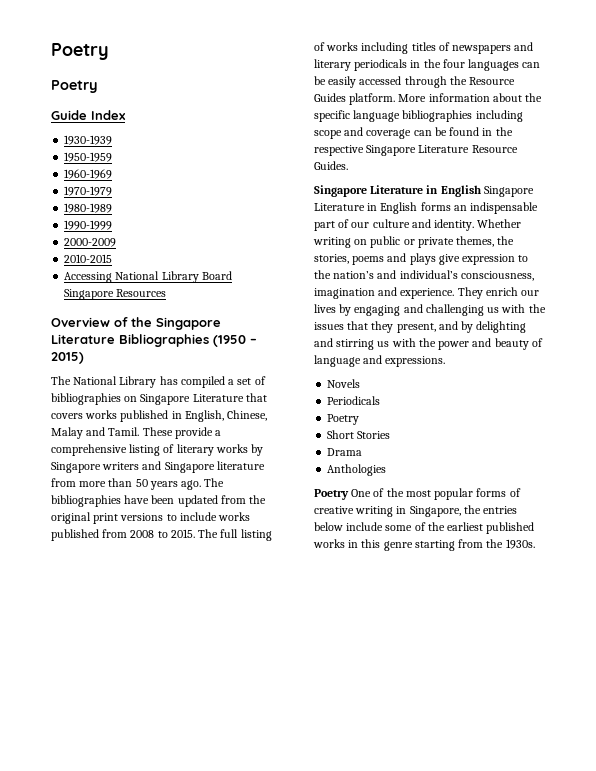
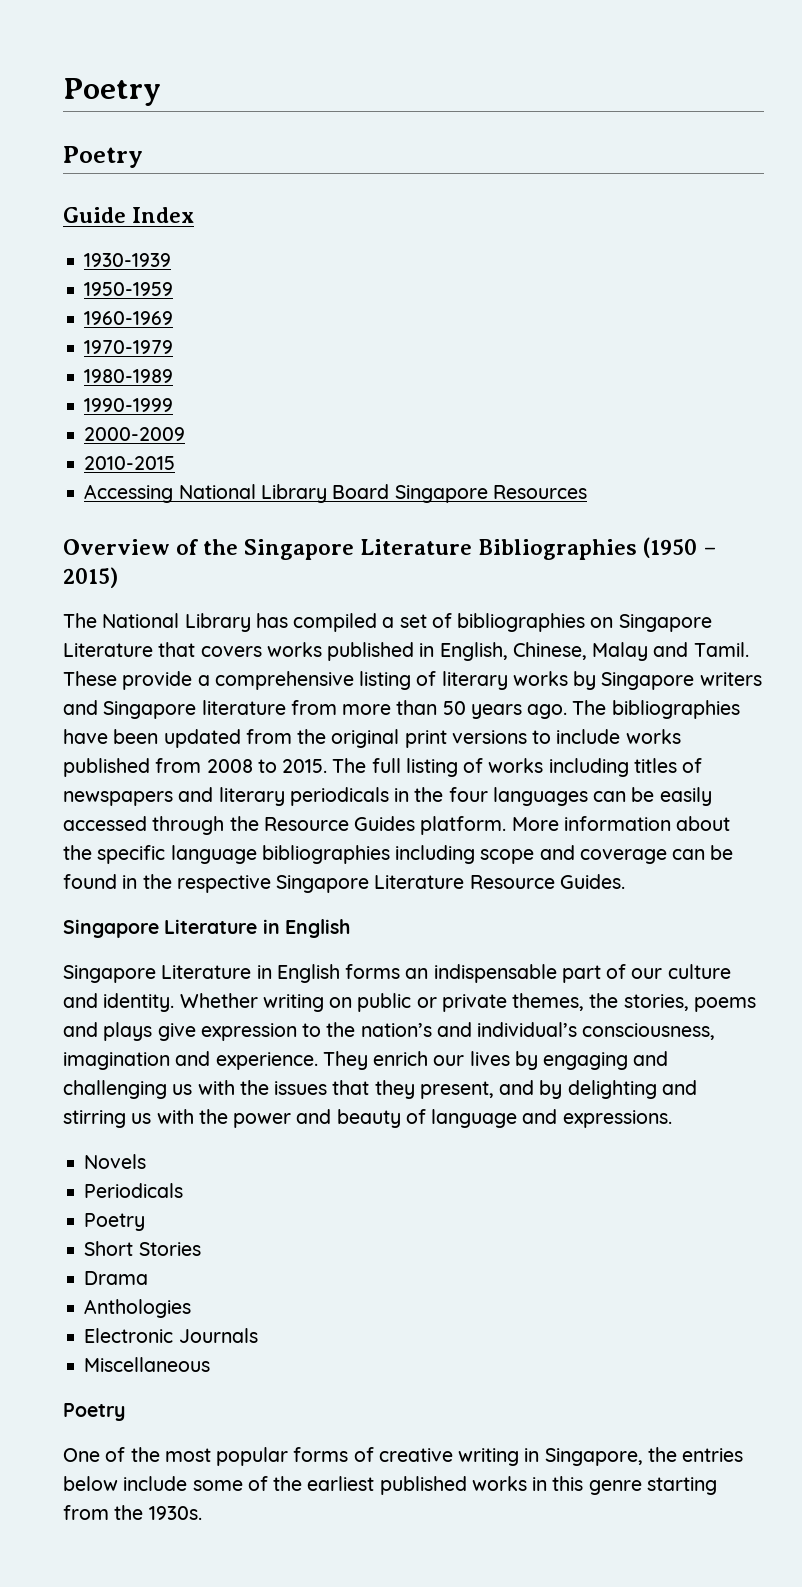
(481, 191) none -> (350, 928) //
[314,489,349,500] // Poetry -> [84,1328,258,1343] [84,1357,211,1372] [63,1403,125,1421] // Electronic Journals // Miscellaneous // Poetry //

